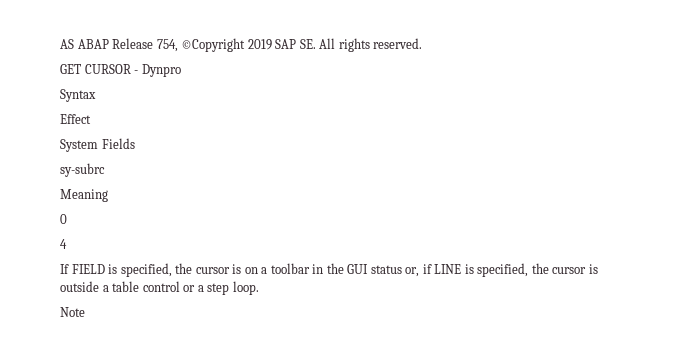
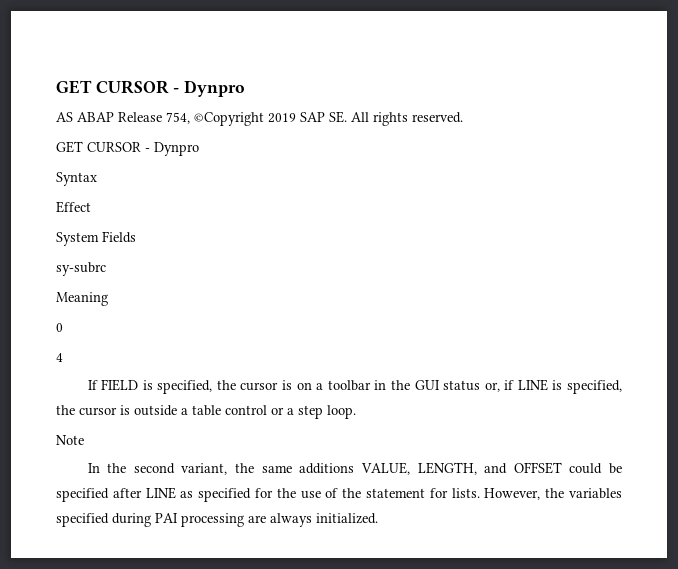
(60, 44) none -> [56,80,246,97] GET CURSOR - Dynpro //
(85, 312) none -> [87,462,622,475] [56,487,623,502] [56,513,378,527] // In the second variant, the same additions VALUE, LENGTH, and OFFSET could be specified after LINE as specified for the use of the statement for lists. However, the variables specified during PAI processing are always initialized.

